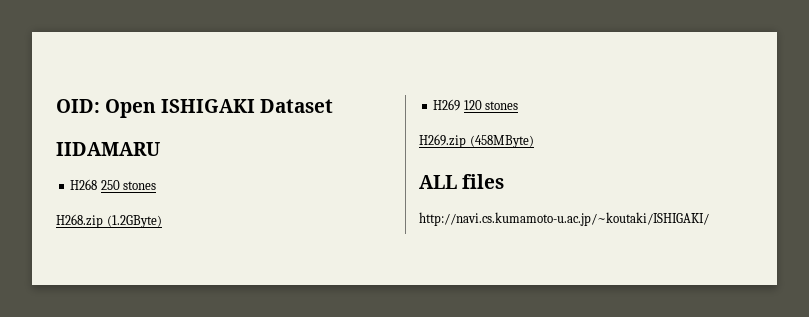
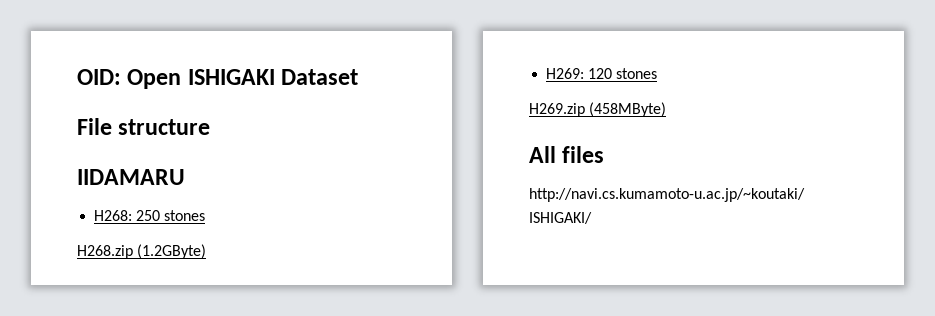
(334, 106) none -> [77,118,211,135] // File structure
[70,179,98,190] H268 -> [94,210,133,221] H268:
[433,99,461,111] H269 -> [546,68,585,79] H269:
[419,175,457,189] ALL -> [529,146,556,163] All

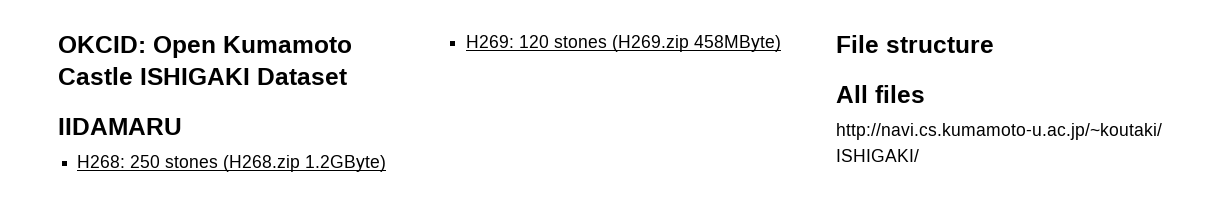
[77,69,182,89] OID: Open -> [58,36,352,58] [58,67,133,85] OKCID: Open Kumamoto Castle
[77,118,211,135] // File structure -> (347, 76) none
[77,244,207,259] // H268.zip (1.2GByte) -> [223,155,387,172] (H268.zip 1.2GByte)
[529,102,667,117] // H269.zip (458MByte) -> [612,35,782,52] [836,35,994,53] (H269.zip 458MByte) // File structure

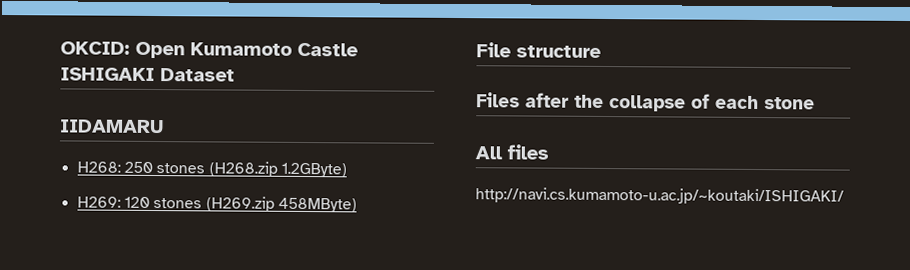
(994, 45) none -> [476,92,815,112] // Files after the collapse of each stone

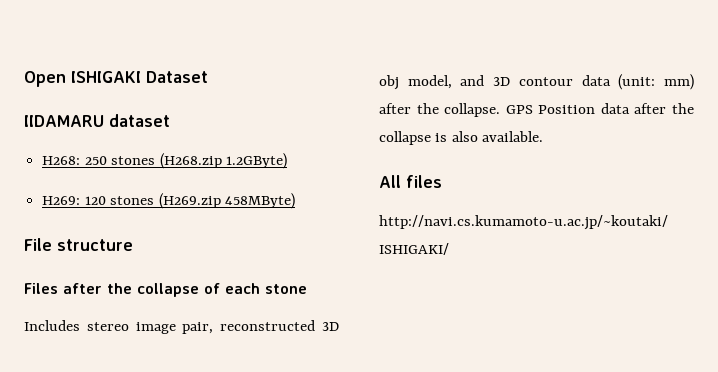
[60,41,358,59] OKCID: Open Kumamoto Castle -> [24,71,66,87] Open
(164, 126) none -> [109,114,170,127] dataset
(815, 103) none -> [24,320,340,334] [379,74,694,90] [379,103,694,117] [379,131,544,145] // Includes stereo image pair, reconstructed 3D obj model, and 3D contour data (unit: mm) after the collapse. GPS Position data after the collapse is also available.

